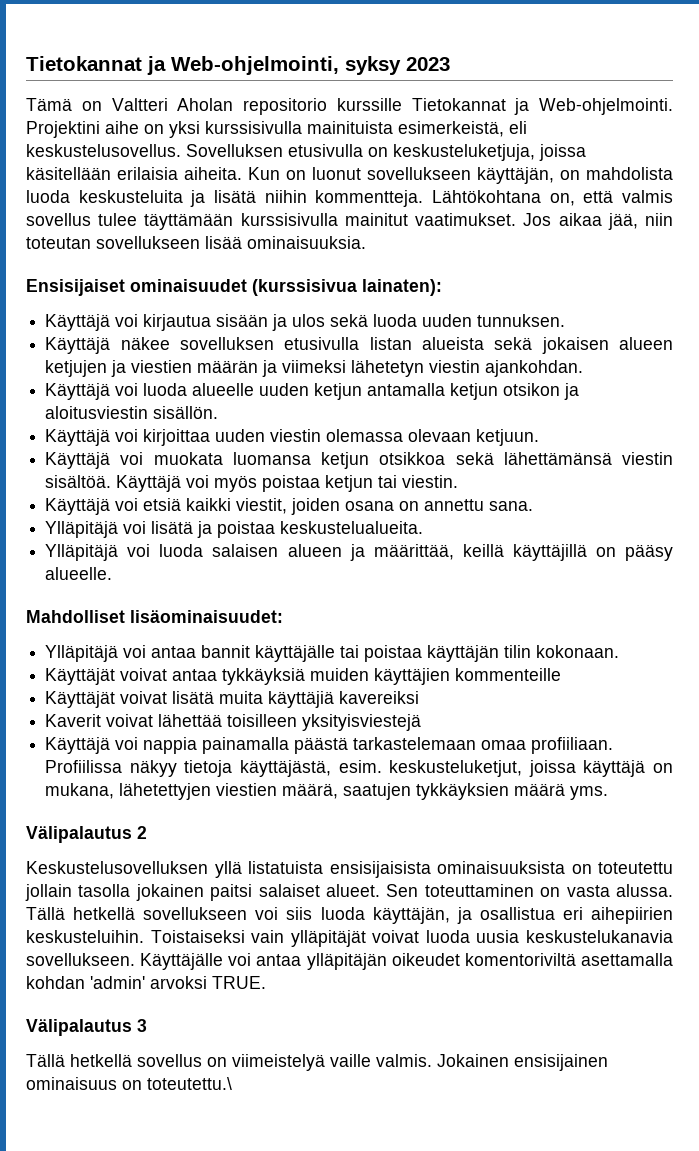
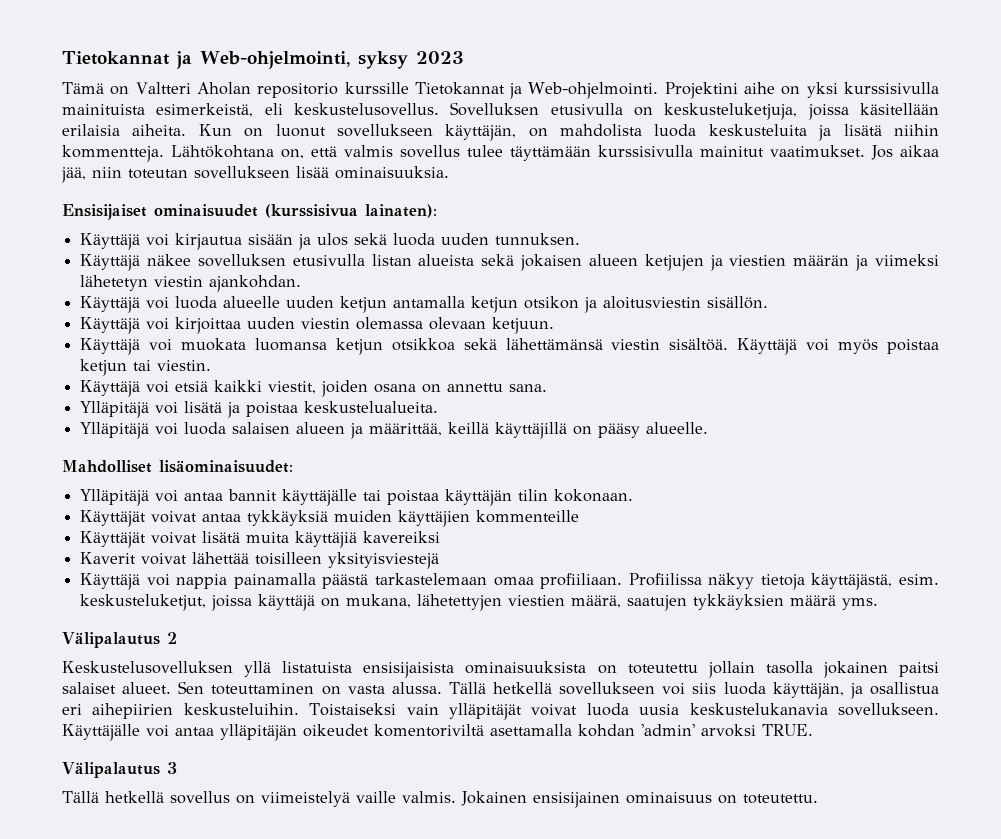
[147,1077,232,1090] toteutettu.\ -> [743,794,818,804] toteutettu.

